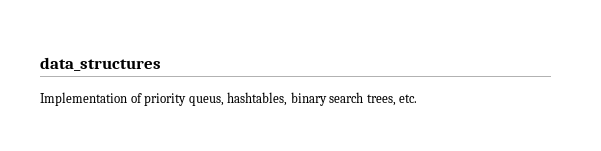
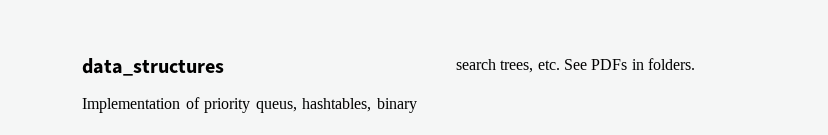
(418, 98) none -> [563,58,695,70] See PDFs in folders.

